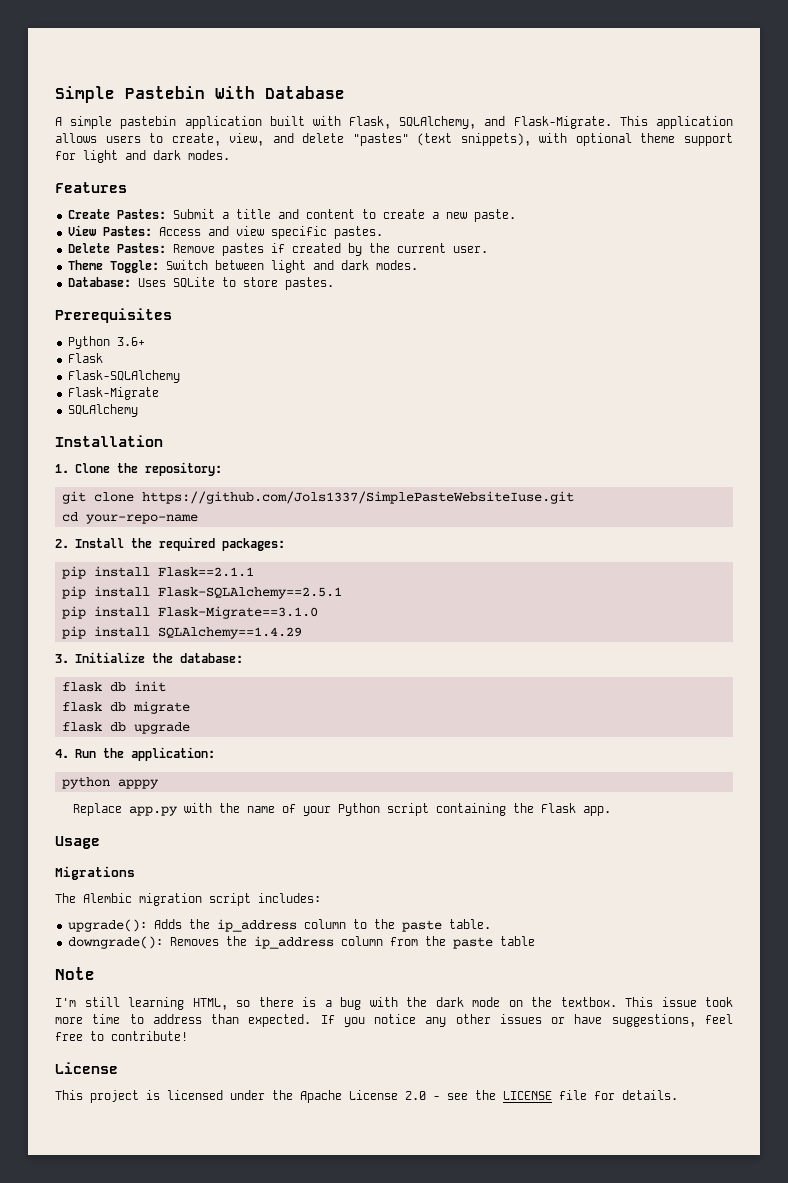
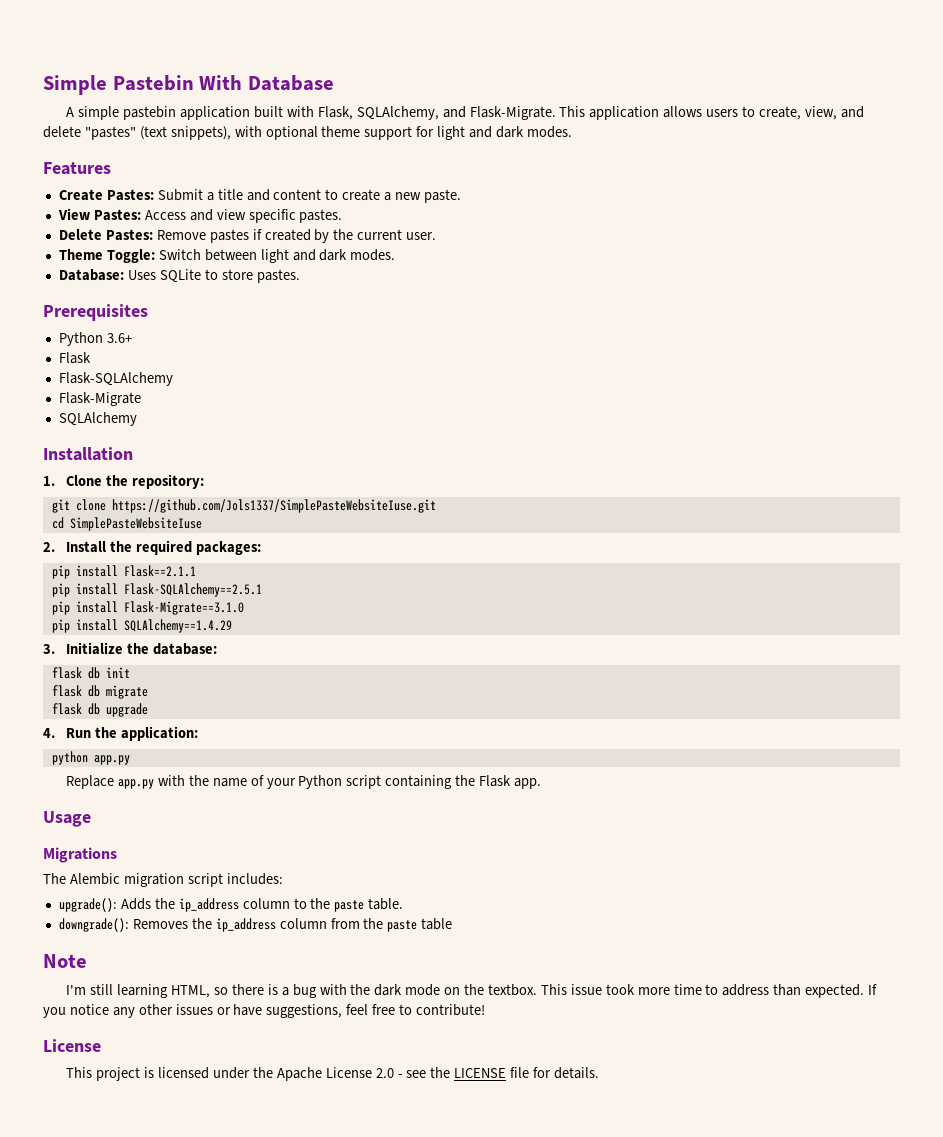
[85,514,198,524] your-repo-name -> [69,517,202,531] SimplePasteWebsiteIuse
[117,779,159,789] apppy -> [93,755,130,765] app.py

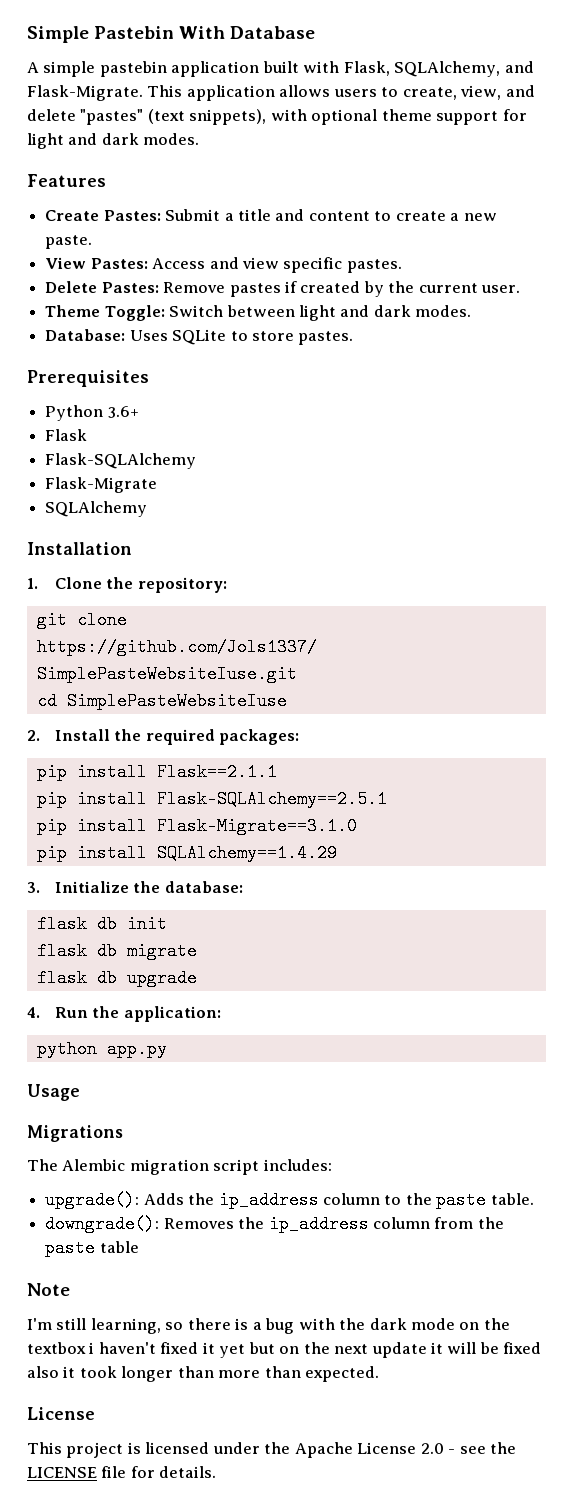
[66,775,542,789] // Replace app.py with the name of your Python script containing the Flask app. -> (167, 1049) none
[117,984,211,998] learning HTML, -> [90,1318,161,1334] learning,
[487,984,878,998] [43,1004,486,1018] textbox. This issue took more time to address than expected. If you notice any other issues or have suggestions, feel free to contribute! -> [27,1342,542,1358] [27,1366,380,1382] textbox i haven't fixed it yet but on the next update it will be fixed also it took longer than more than expected.

